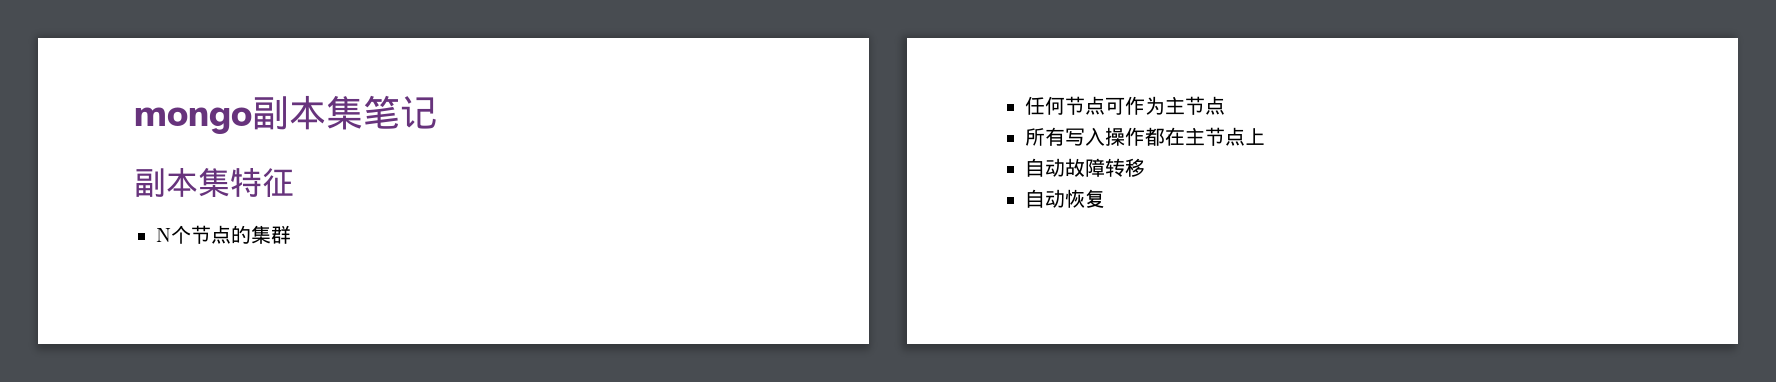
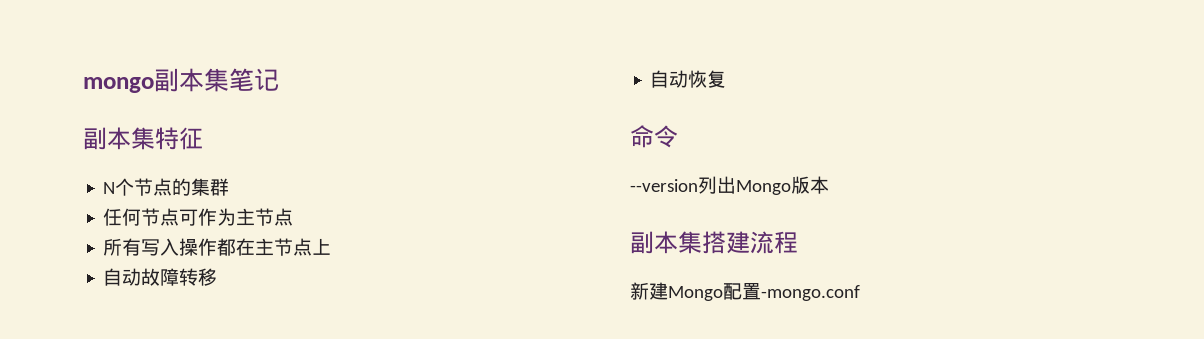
(1105, 198) none -> [630,125,678,148] [630,176,829,195] [630,231,798,254] [630,282,860,301] // 命令 // --version列出Mongo版本 // 副本集搭建流程 // 新建Mongo配置-mongo.conf

